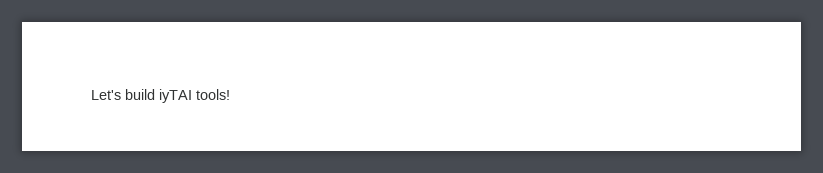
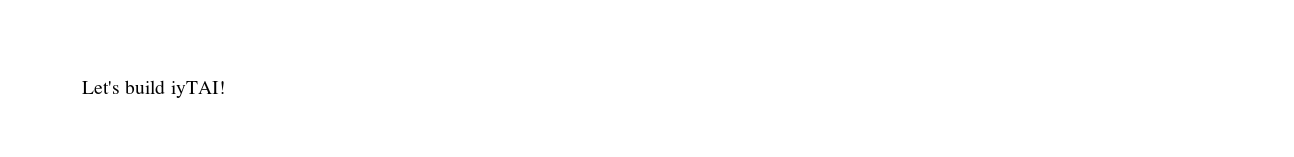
[159,89,230,103] iyTAI tools! -> [170,81,226,98] iyTAI!

